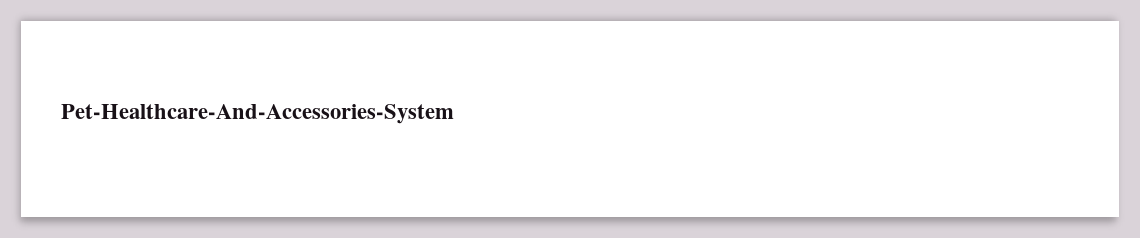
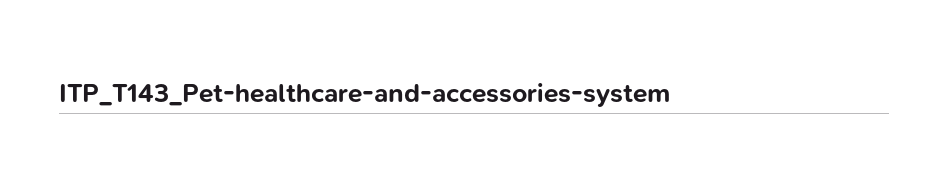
[61,104,454,124] Pet-Healthcare-And-Accessories-System -> [59,83,670,107] ITP_T143_Pet-healthcare-and-accessories-system

